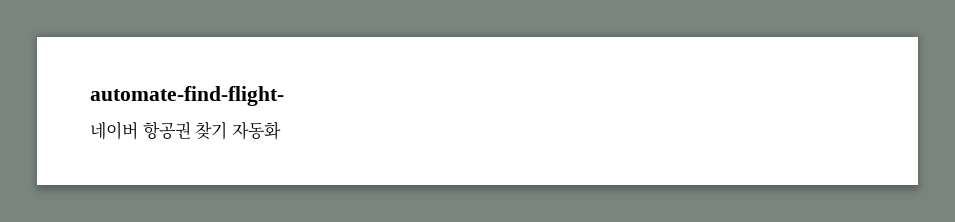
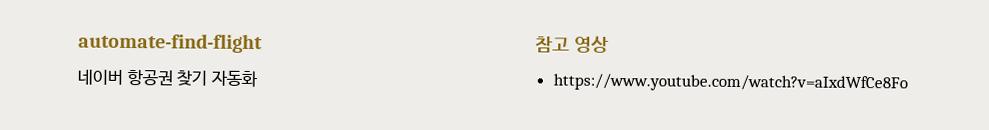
[90,86,284,106] automate-find-flight- -> [78,32,263,54] automate-find-flight
(281, 130) none -> [535,35,609,53] [552,73,908,93] // 참고 영상 // https://www.youtube.com/watch?v=aIxdWfCe8Fo

